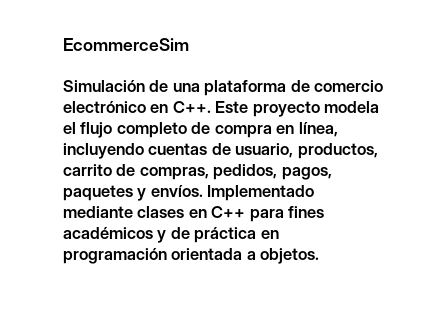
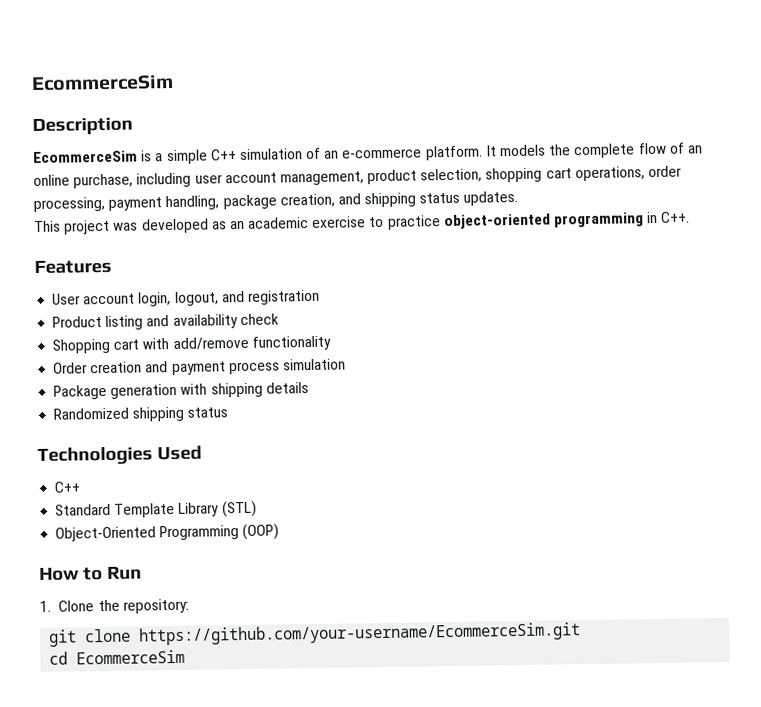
[63,80,384,96] [63,101,380,117] [63,122,338,138] [63,143,378,159] [63,164,332,180] [63,185,315,201] [63,206,325,222] [63,227,279,243] [63,248,320,264] Simulación de una plataforma de comercio electrónico en C++. Este proyecto modela el flujo completo de compra en línea, incluyendo cuentas de usuario, productos, carrito de compras, pedidos, pagos, paquetes y envíos. Implementado mediante clases en C++ para fines académicos y de práctica en programación orientada a objetos. -> [32,116,133,136] [33,142,703,165] [33,165,683,189] [33,190,519,213] [34,211,691,235] [34,259,112,274] [52,289,320,307] [52,313,279,330] [52,335,331,354] [53,358,346,376] [53,382,309,400] [53,406,229,422] [37,445,202,466] [54,481,81,493] [55,500,257,518] [55,523,280,542] [39,566,142,581] [39,598,189,614] [48,622,582,647] [49,649,186,665] Description // EcommerceSim is a simple C++ simulation of an e-commerce platform. It models the complete flow of an online purchase, including user account management, product selection, shopping cart operations, order processing, payment handling, package creation, and shipping status updates. // This project was developed as an academic exercise to practice object-oriented programming in C++. // Features // User account login, logout, and registration // Product listing and availability check // Shopping cart with add/remove functionality // Order creation and payment process simulation // Package generation with shipping details // Randomized shipping status // Technologies Used // C++ // Standard Template Library (STL) // Object-Oriented Programming (OOP) // How to Run // 1. Clone the repository: // git clone https://github.com/your-username/EcommerceSim.git // cd EcommerceSim

